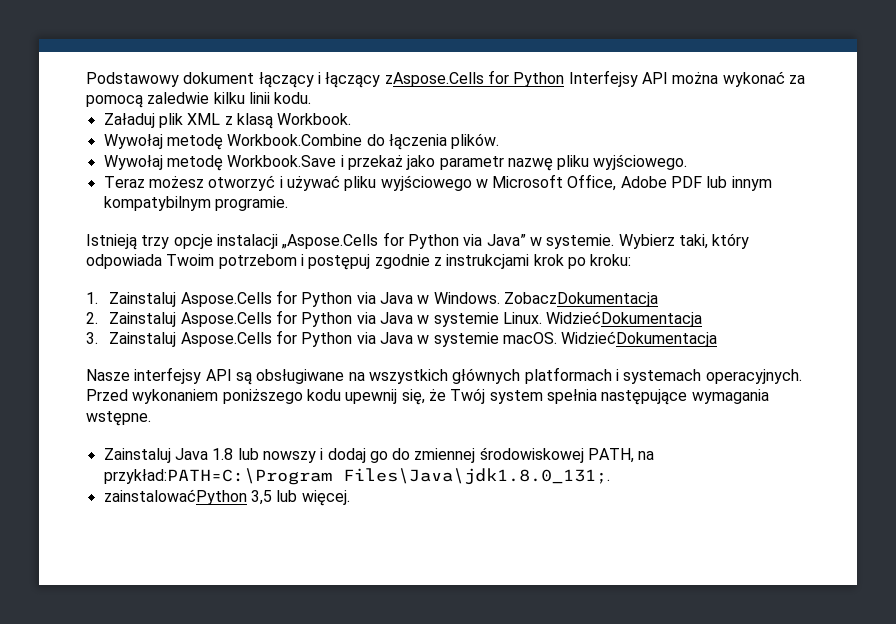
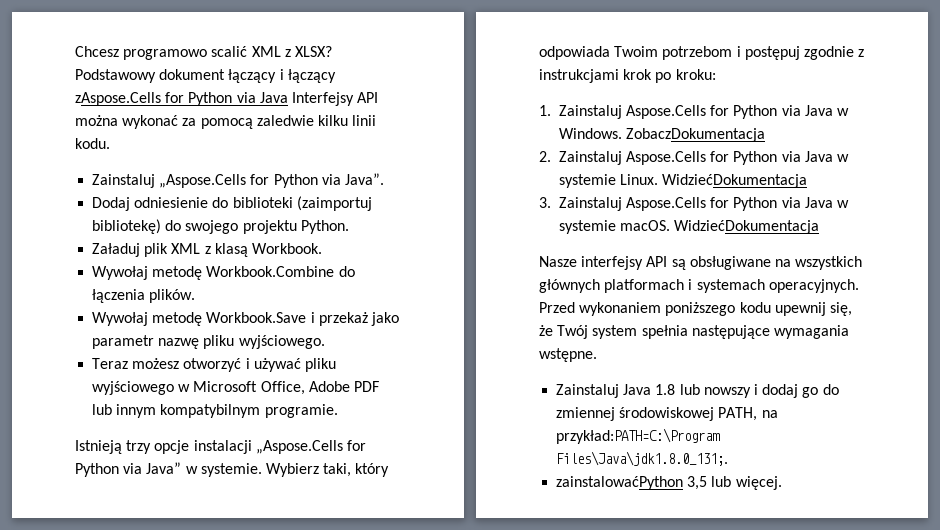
(86, 79) none -> [75,46,332,60] Chcesz programowo scalić XML z XLSX?
(565, 79) none -> [236,92,288,103] via Java
(312, 98) none -> [92,173,384,188] [92,196,372,211] [92,219,349,234] // Zainstaluj „Aspose.Cells for Python via Java”. // Dodaj odniesienie do biblioteki (zaimportuj bibliotekę) do swojego projektu Python.

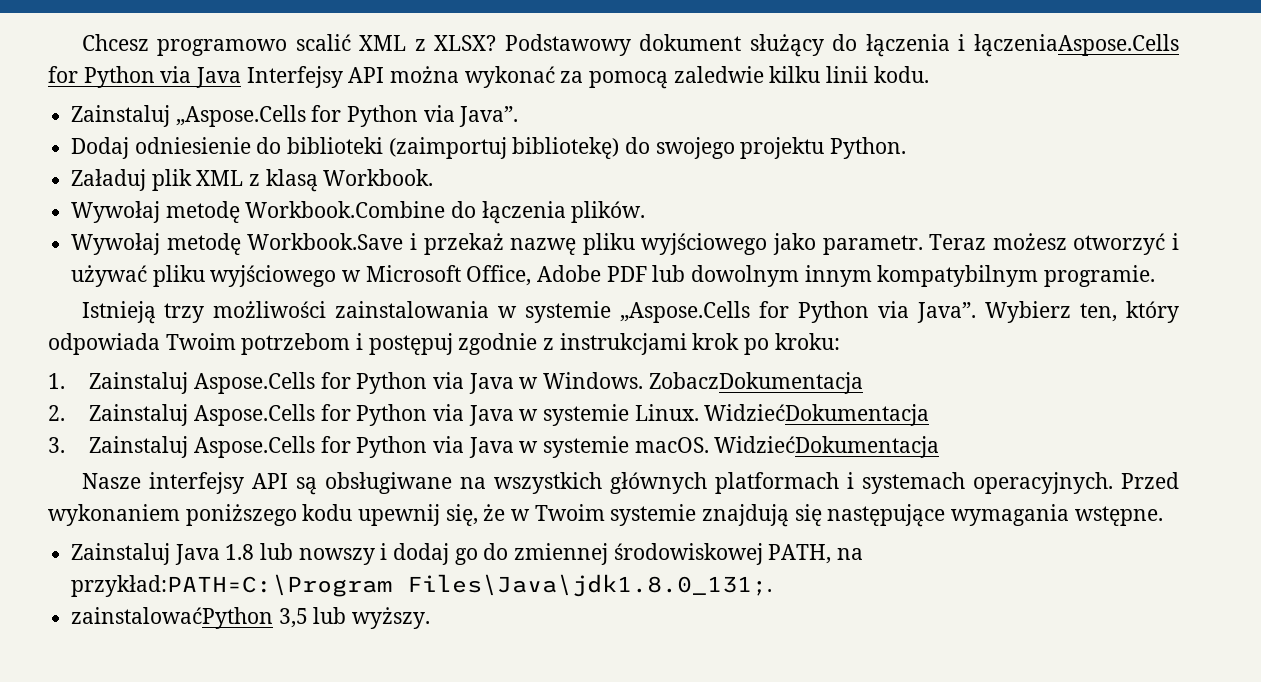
[228,69,336,83] [75,92,161,106] łączący i łączący zAspose.Cells -> [749,34,1180,57] służący do łączenia i łączeniaAspose.Cells
[370,312,399,326] [92,335,325,349] jako parametr nazwę pliku wyjściowego. // -> [510,233,923,255] nazwę pliku wyjściowego jako parametr.
(113, 409) none -> [691,265,800,287] dowolnym
[154,440,366,454] [75,462,352,477] opcje instalacji „Aspose.Cells for Python via Java” w systemie. Wybierz taki, -> [213,301,1118,323] możliwości zainstalowania w systemie „Aspose.Cells for Python via Java”. Wybierz ten,
[557,325,688,339] Twój system spełnia -> [511,504,822,527] w Twoim systemie znajdują się
[735,476,782,490] więcej. -> [352,607,431,629] wyższy.

